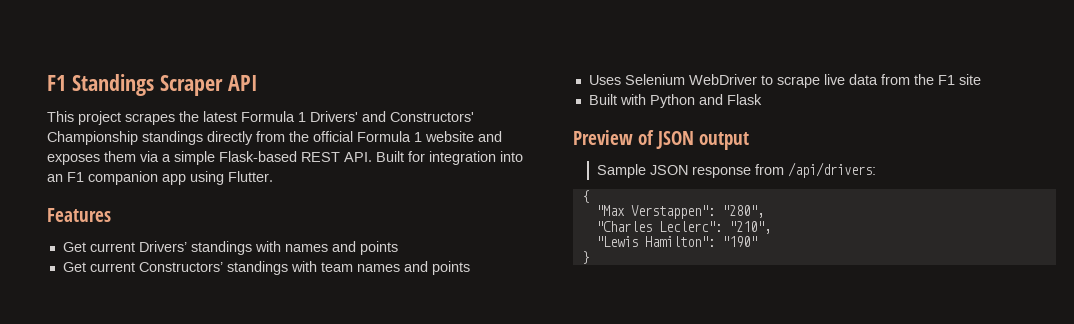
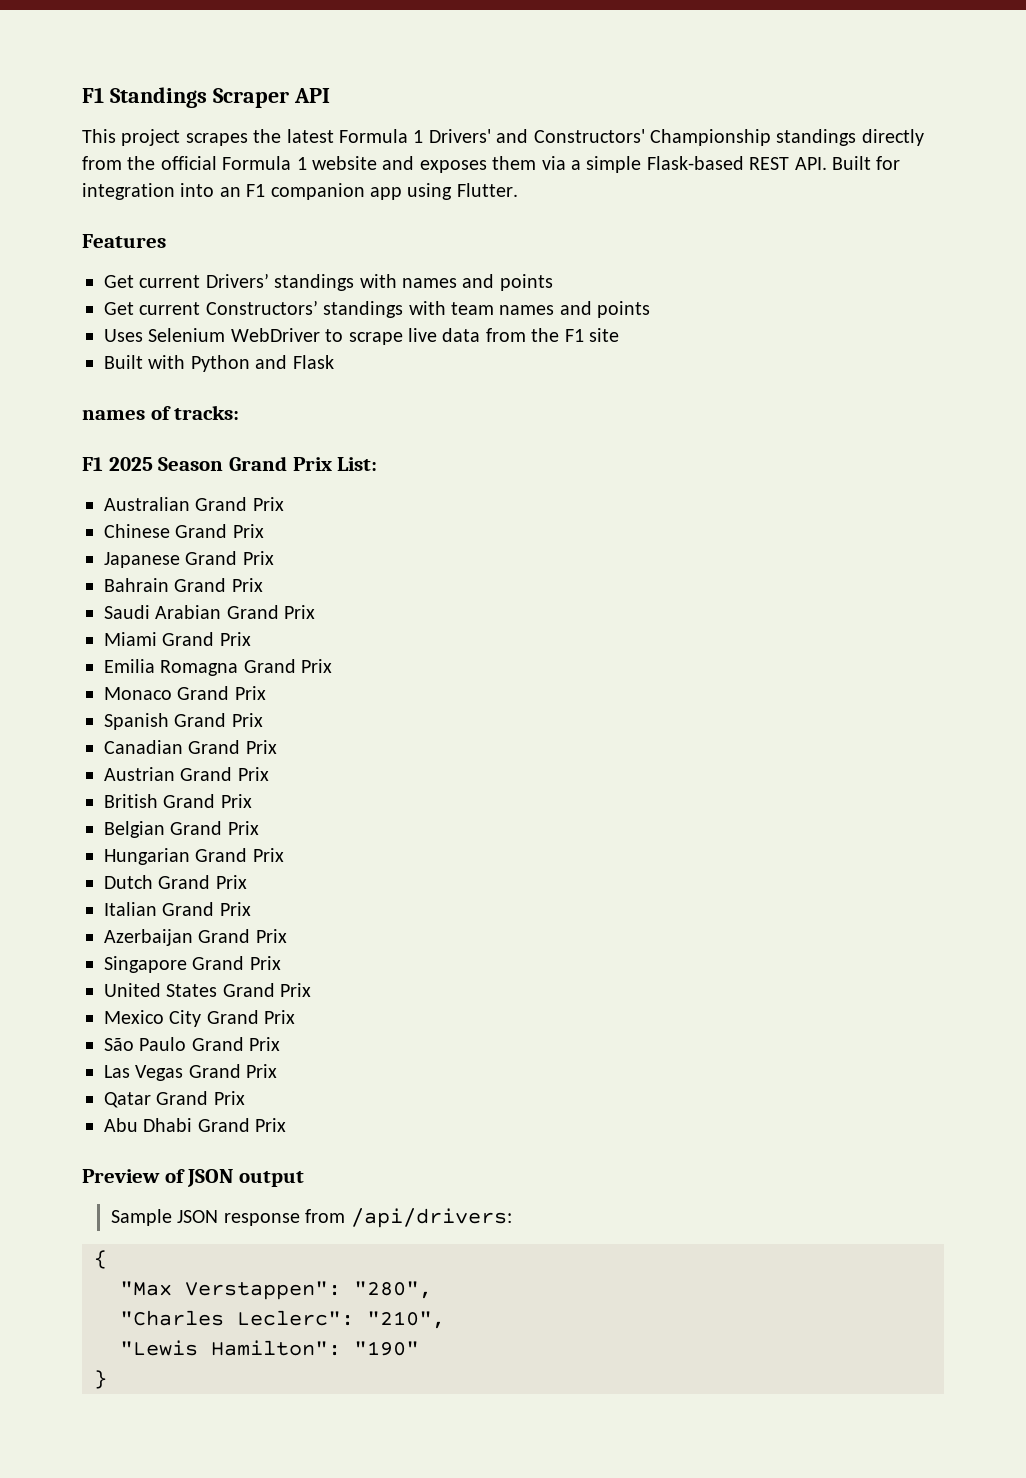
(762, 99) none -> [82,405,240,420] [82,456,378,471] [104,497,284,511] [104,524,264,538] [104,551,274,568] [104,578,263,592] [104,605,316,619] [104,632,251,646] [104,659,333,676] [104,686,266,700] [104,713,263,730] [104,740,277,754] [104,767,269,781] [104,794,252,808] [104,821,259,838] [104,848,284,865] [104,875,247,889] [104,902,251,916] [104,929,287,946] [104,956,281,973] [104,983,312,997] [104,1010,296,1027] [104,1037,281,1051] [104,1064,278,1081] [104,1091,245,1108] [104,1118,287,1132] // names of tracks: // F1 2025 Season Grand Prix List: // Australian Grand Prix // Chinese Grand Prix // Japanese Grand Prix // Bahrain Grand Prix // Saudi Arabian Grand Prix // Miami Grand Prix // Emilia Romagna Grand Prix // Monaco Grand Prix // Spanish Grand Prix // Canadian Grand Prix // Austrian Grand Prix // British Grand Prix // Belgian Grand Prix // Hungarian Grand Prix // Dutch Grand Prix // Italian Grand Prix // Azerbaijan Grand Prix // Singapore Grand Prix // United States Grand Prix // Mexico City Grand Prix // São Paulo Grand Prix // Las Vegas Grand Prix // Qatar Grand Prix // Abu Dhabi Grand Prix

